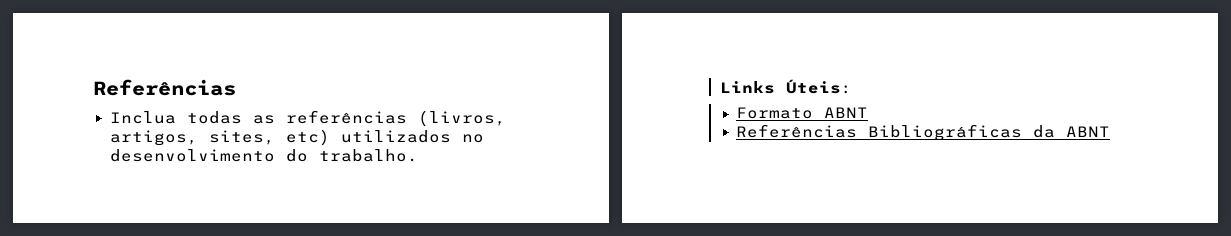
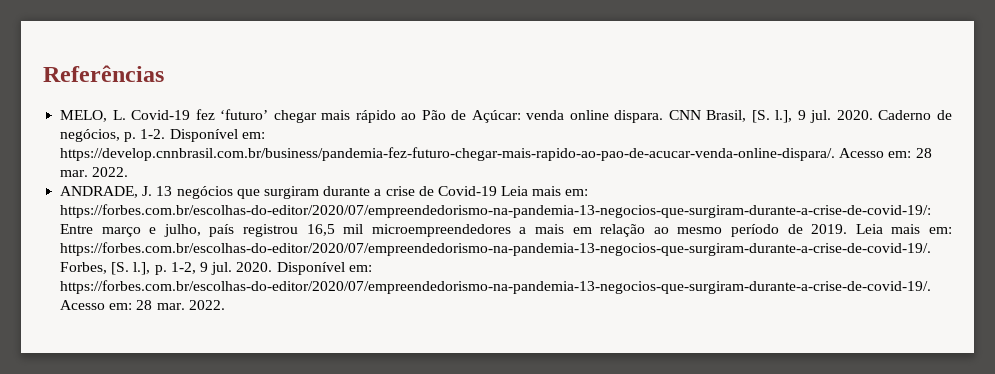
[109,110,506,127] [109,129,484,146] [109,149,418,162] [719,79,852,94] [736,107,869,119] [736,124,1111,141] Inclua todas as referências (livros, artigos, sites, etc) utilizados no desenvolvimento do trabalho. // Links Úteis: // Formato ABNT // Referências Bibliográficas da ABNT -> [60,109,953,123] [60,129,265,142] [60,147,932,161] [60,167,129,177] [60,186,589,199] [60,204,932,218] [60,224,952,237] [60,242,932,256] [60,262,372,275] [60,280,932,294] [60,300,225,310] MELO, L. Covid-19 fez ‘futuro’ chegar mais rápido ao Pão de Açúcar: venda online dispara. CNN Brasil, [S. l.], 9 jul. 2020. Caderno de negócios, p. 1-2. Disponível em: https://develop.cnnbrasil.com.br/business/pandemia-fez-futuro-chegar-mais-rapido-ao-pao-de-acucar-venda-online-dispara/. Acesso em: 28 mar. 2022. // ANDRADE, J. 13 negócios que surgiram durante a crise de Covid-19 Leia mais em: https://forbes.com.br/escolhas-do-editor/2020/07/empreendedorismo-na-pandemia-13-negocios-que-surgiram-durante-a-crise-de-covid-19/: Entre março e julho, país registrou 16,5 mil microempreendedores a mais em relação ao mesmo período de 2019. Leia mais em: https://forbes.com.br/escolhas-do-editor/2020/07/empreendedorismo-na-pandemia-13-negocios-que-surgiram-durante-a-crise-de-covid-19/. Forbes, [S. l.], p. 1-2, 9 jul. 2020. Disponível em: https://forbes.com.br/escolhas-do-editor/2020/07/empreendedorismo-na-pandemia-13-negocios-que-surgiram-durante-a-crise-de-covid-19/. Acesso em: 28 mar. 2022.

